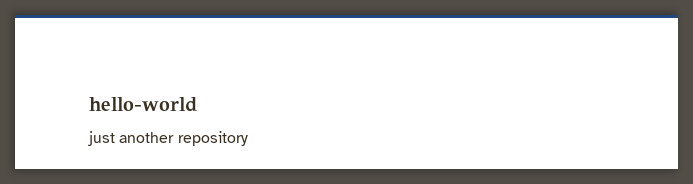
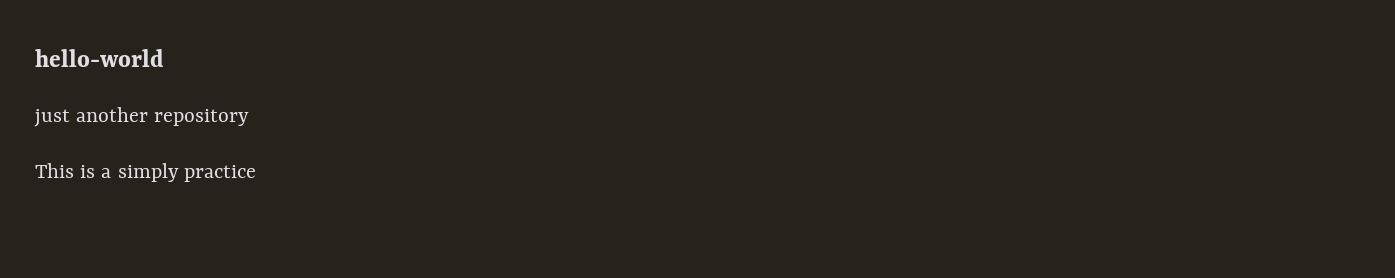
(248, 138) none -> [35,163,256,182] // This is a simply practice

